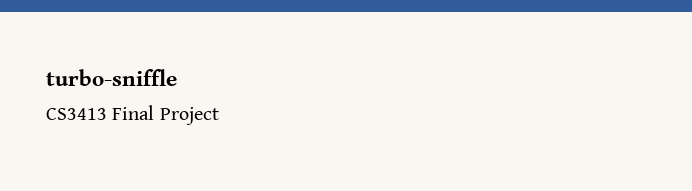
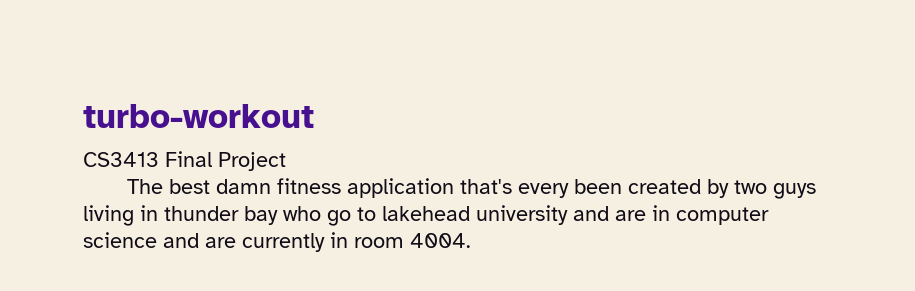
[46,69,177,86] turbo-sniffle -> [83,104,314,128] turbo-workout
(219, 116) none -> [126,178,816,199] [83,205,769,226] [83,232,471,252] // The best damn fitness application that's every been created by two guys living in thunder bay who go to lakehead university and are in computer science and are currently in room 4004.

